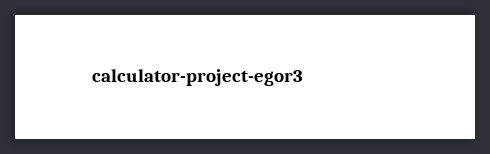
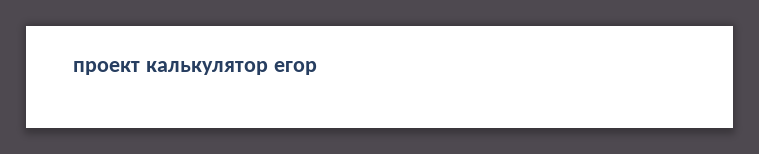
[92,69,303,86] calculator-project-egor3 -> [73,61,317,75] проект калькулятор егор

